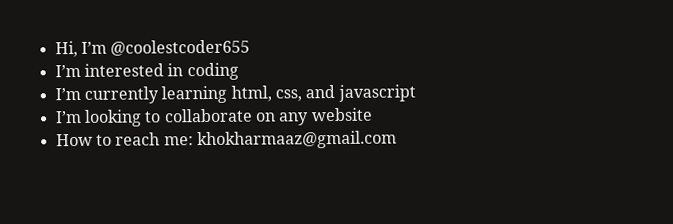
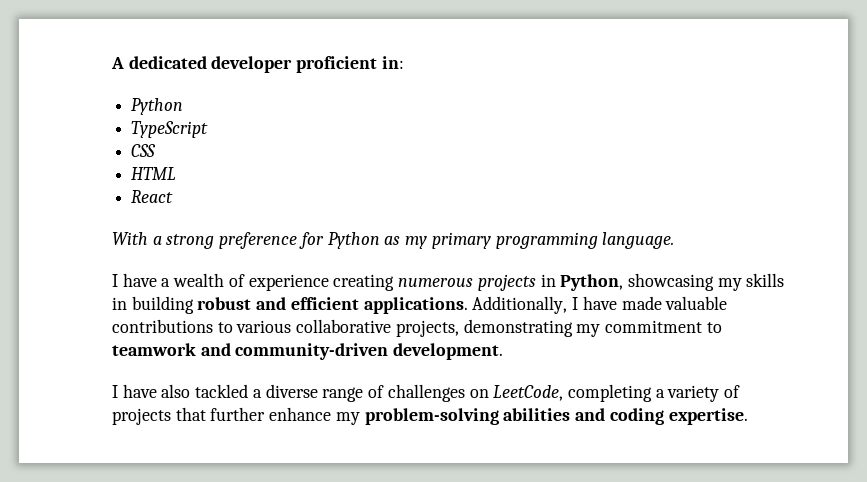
[54,39,251,58] [54,62,239,81] [54,84,416,104] [54,107,373,127] [55,130,397,150] Hi, I’m @coolestcoder655 // I’m interested in coding // I’m currently learning html, css, and javascript // I’m looking to collaborate on any website // How to reach me: khokharmaaz@gmail.com -> [111,56,404,73] [131,98,184,115] [131,121,209,138] [131,144,157,157] [131,167,177,180] [131,190,174,203] [112,232,675,249] [112,273,785,291] [112,296,728,314] [112,319,722,337] [112,343,504,360] [112,384,741,402] [112,407,748,425] A dedicated developer proficient in: // Python // TypeScript // CSS // HTML // React // With a strong preference for Python as my primary programming language. // I have a wealth of experience creating numerous projects in Python, showcasing my skills in building robust and efficient applications. Additionally, I have made valuable contributions to various collaborative projects, demonstrating my commitment to teamwork and community-driven development. // I have also tackled a diverse range of challenges on LeetCode, completing a variety of projects that further enhance my problem-solving abilities and coding expertise.

